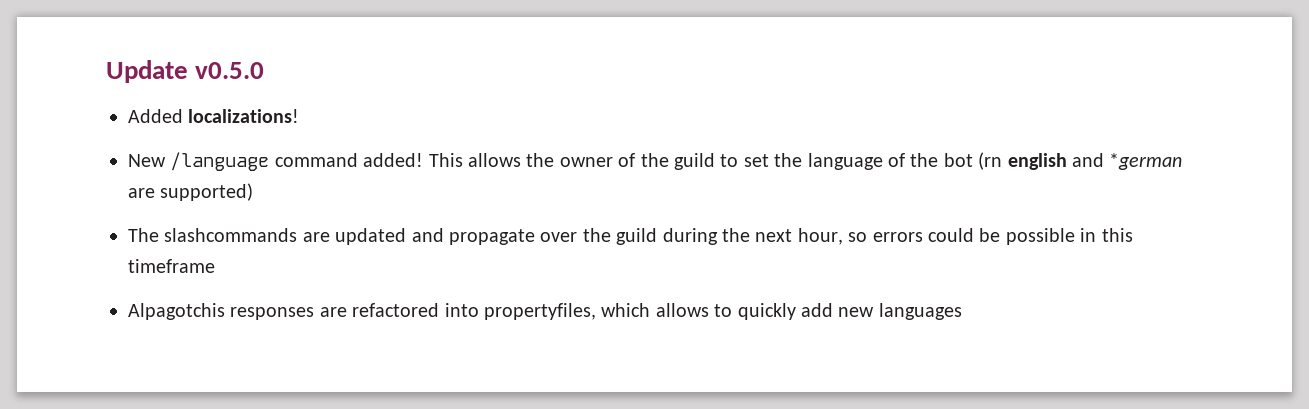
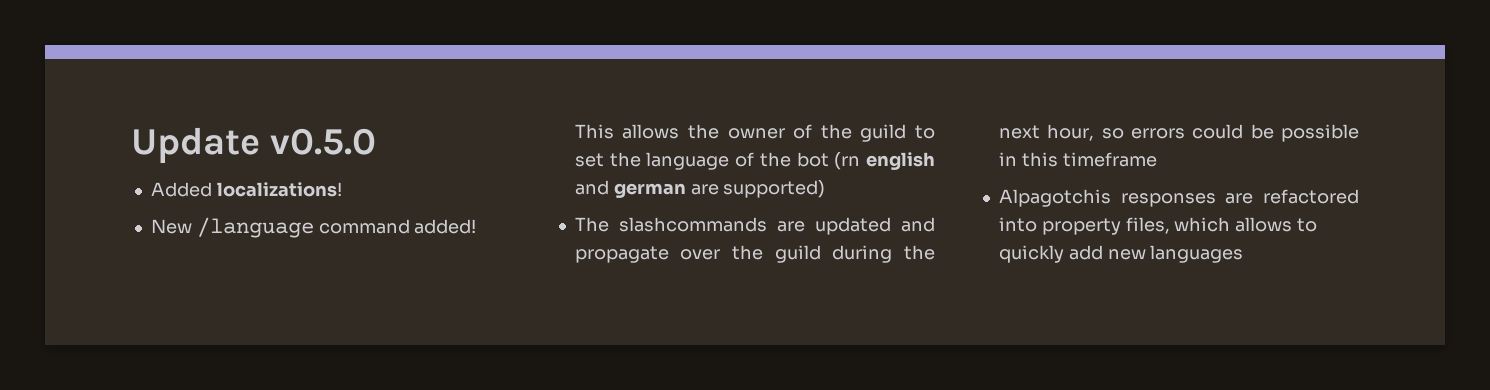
[1109,153,1183,170] *german -> [613,183,686,198] german
[484,303,596,320] propertyfiles, -> [1041,217,1170,235] property files,

